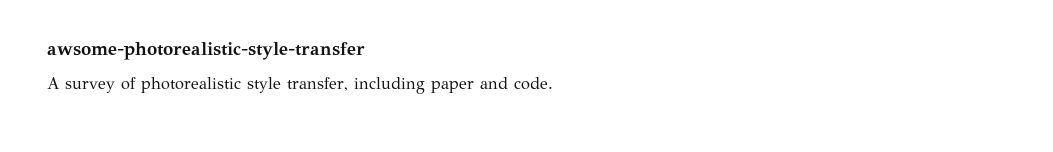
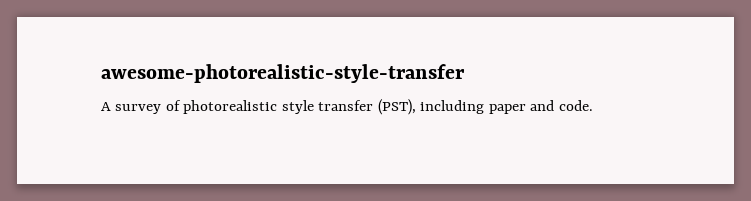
[47,42,365,60] awsome-photorealistic-style-transfer -> [101,64,465,83] awesome-photorealistic-style-transfer
[287,77,348,91] transfer, -> [318,99,416,115] transfer (PST),

